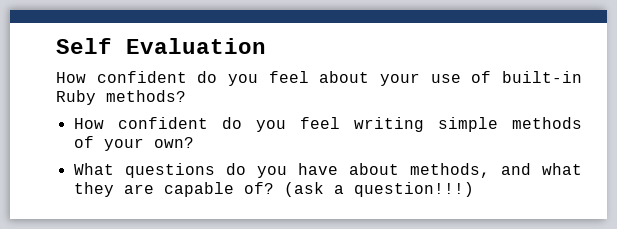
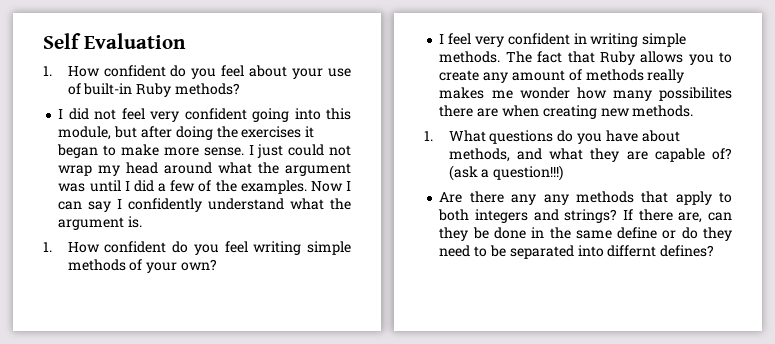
(266, 46) none -> [43,66,52,76] 1.
(186, 96) none -> [58,108,351,122] [58,126,315,140] [57,144,351,158] [58,162,351,176] [58,180,351,194] [58,198,352,212] [58,216,143,230] [43,242,52,252] I did not feel very confident going into this module, but after doing the exercises it began to make more sense. I just could not wrap my head around what the argument was until I did a few of the examples. Now I can say I confidently understand what the argument is. // 1.
(194, 142) none -> [439,33,687,47] [439,51,732,65] [439,69,685,83] [439,87,732,101] [439,105,694,119] [424,131,433,141] I feel very confident in writing simple methods. The fact that Ruby allows you to create any amount of methods really makes me wonder how many possibilites there are when creating new methods. // 1.
(474, 189) none -> [439,191,732,205] [438,209,732,223] [439,227,732,241] [439,245,715,259] // Are there any any methods that apply to both integers and strings? If there are, can they be done in the same define or do they need to be separated into differnt defines?

